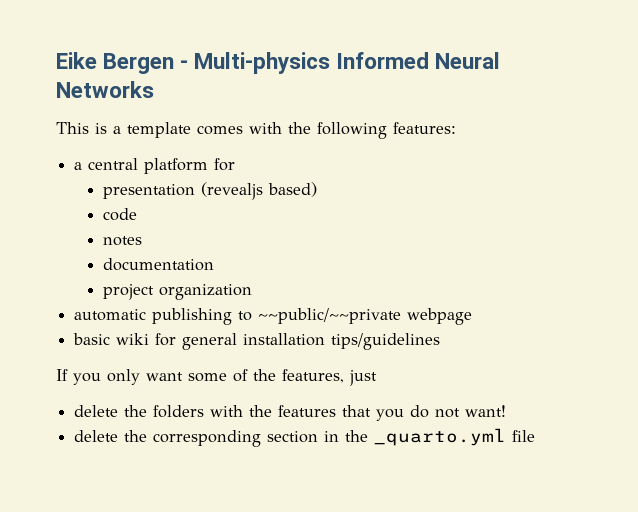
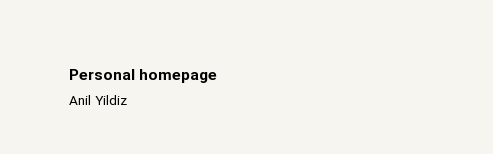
[56,52,501,74] [56,81,154,98] [56,122,456,139] [74,158,236,174] [103,182,318,200] [103,208,138,221] [103,236,143,246] [103,258,215,271] [103,284,253,300] [74,308,473,325] [73,333,441,350] [56,369,377,386] [74,405,507,421] [74,428,536,447] Eike Bergen - Multi-physics Informed Neural Networks // This is a template comes with the following features: // a central platform for // presentation (revealjs based) // code // notes // documentation // project organization // automatic publishing to ~~public/~~private webpage // basic wiki for general installation tips/guidelines // If you only want some of the features, just // delete the folders with the features that you do not want! // delete the corresponding section in the _quarto.yml file -> [69,69,218,83] [69,95,127,105] Personal homepage // Anil Yildiz

